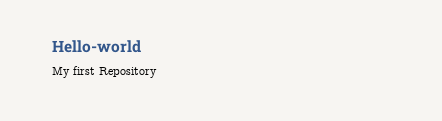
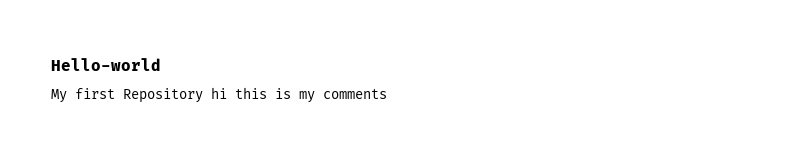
(157, 72) none -> [211,87,387,103] hi this is my comments

